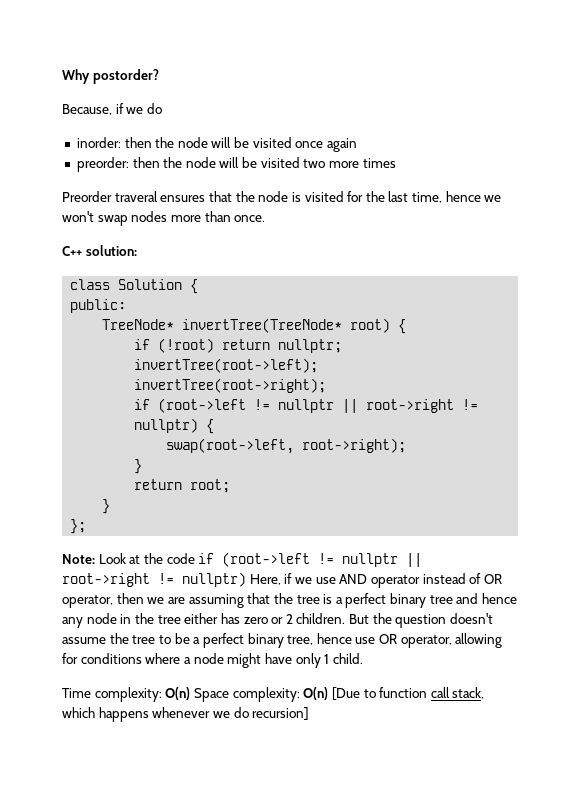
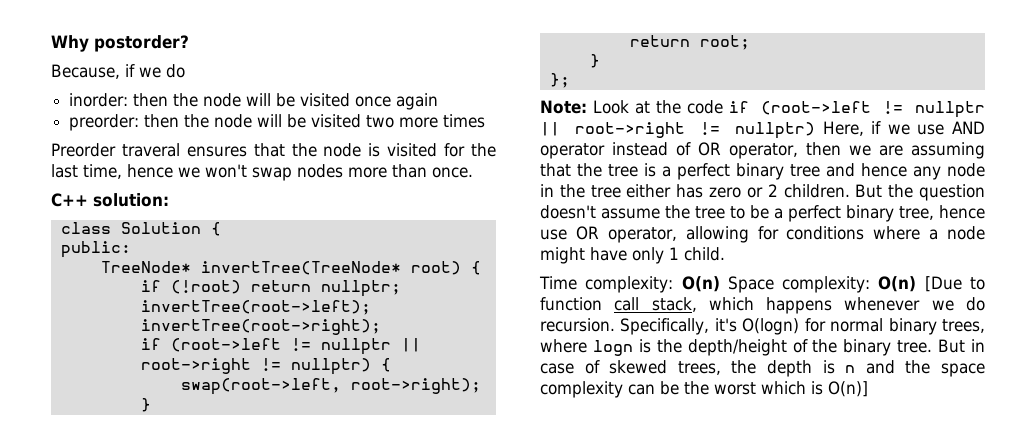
[252,707,310,720] recursion] -> [540,318,985,335] [540,339,985,356] [540,360,986,377] [540,381,868,398] recursion. Specifically, it's O(logn) for normal binary trees, where logn is the depth/height of the binary tree. But in case of skewed trees, the depth is n and the space complexity can be the worst which is O(n)]

